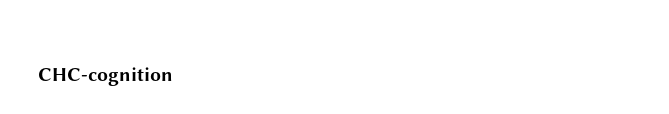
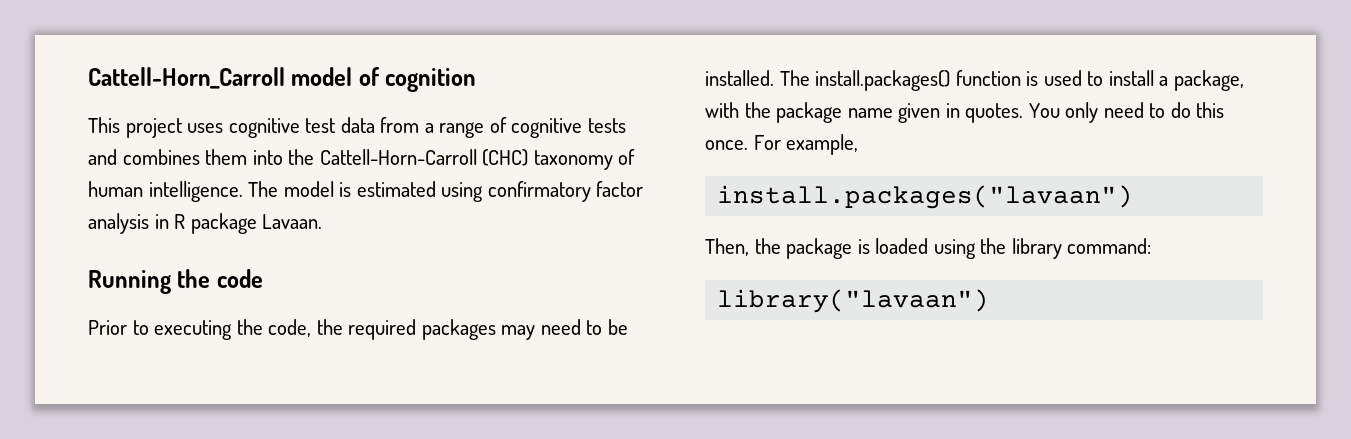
[38,67,173,86] CHC-cognition -> [88,67,477,92] [88,117,626,138] [88,149,636,170] [88,181,644,202] [88,213,323,234] [88,269,263,294] [88,319,628,340] [705,70,1244,91] [705,102,1225,123] [705,134,859,155] [717,185,1134,209] [705,238,1152,259] [717,289,990,313] Cattell-Horn_Carroll model of cognition // This project uses cognitive test data from a range of cognitive tests and combines them into the Cattell-Horn-Carroll (CHC) taxonomy of human intelligence. The model is estimated using confirmatory factor analysis in R package Lavaan. // Running the code // Prior to executing the code, the required packages may need to be installed. The install.packages() function is used to install a package, with the package name given in quotes. You only need to do this once. For example, // install.packages("lavaan") // Then, the package is loaded using the library command: // library("lavaan")

